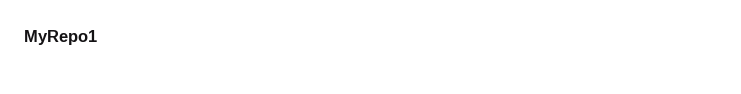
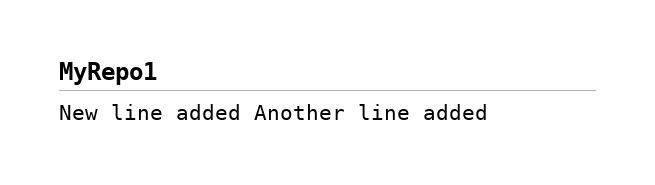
(97, 37) none -> [59,104,488,120] // New line added Another line added

